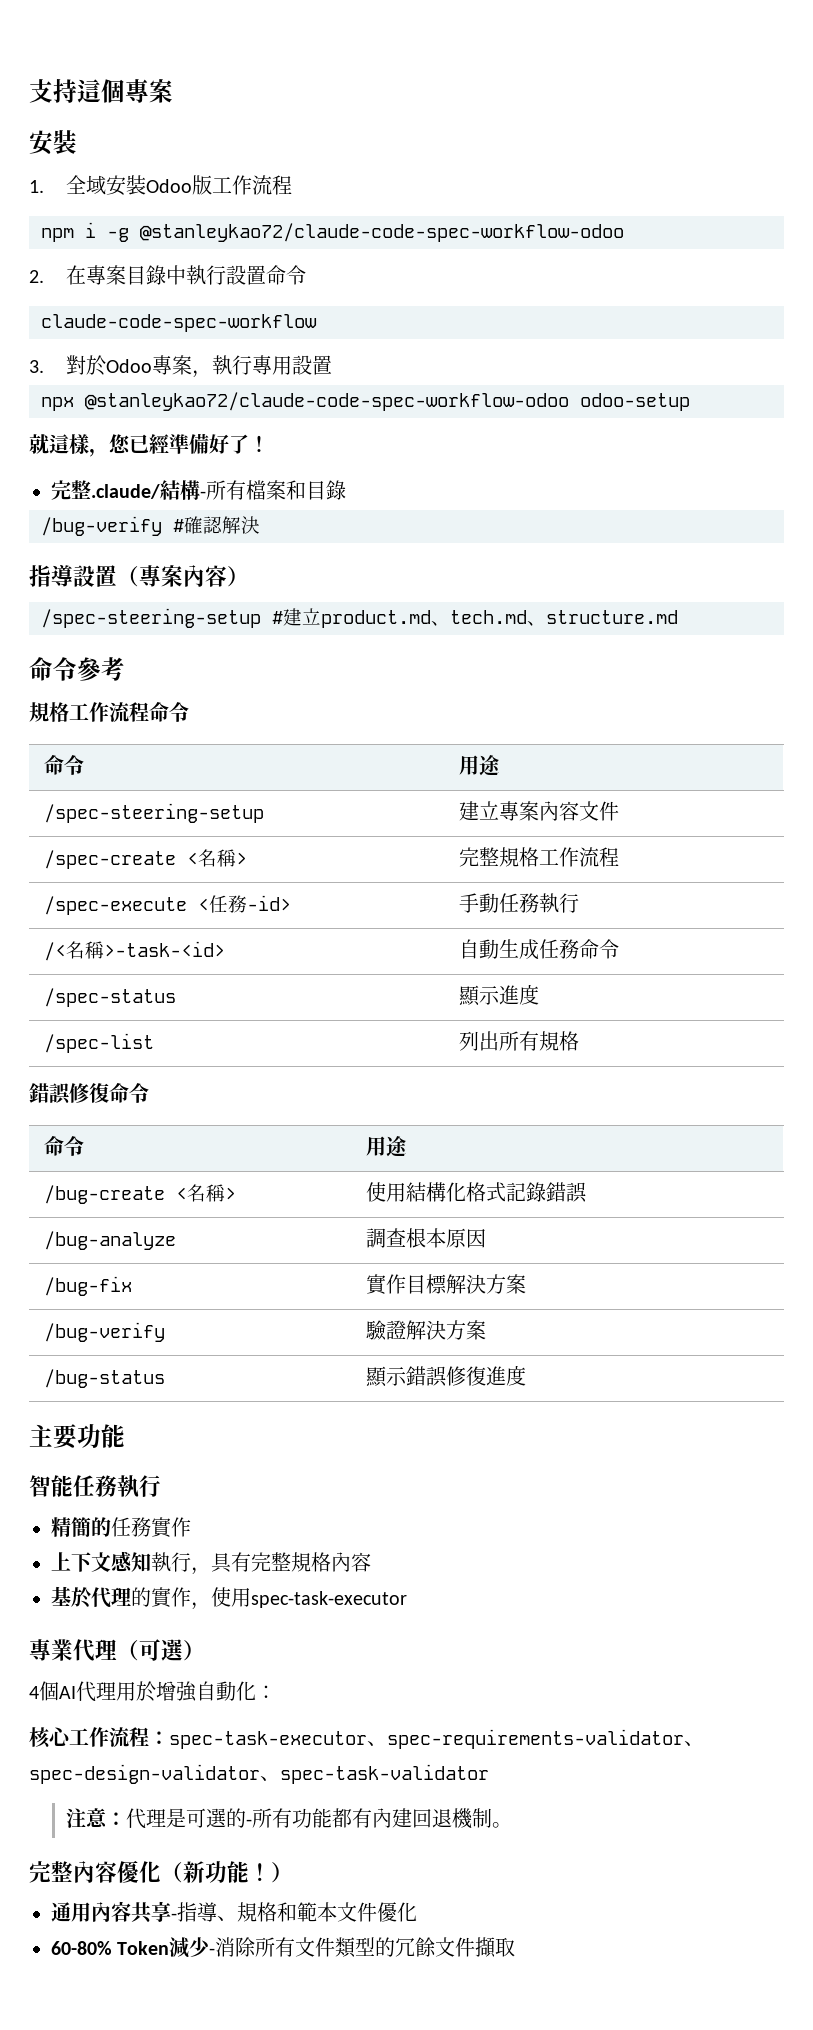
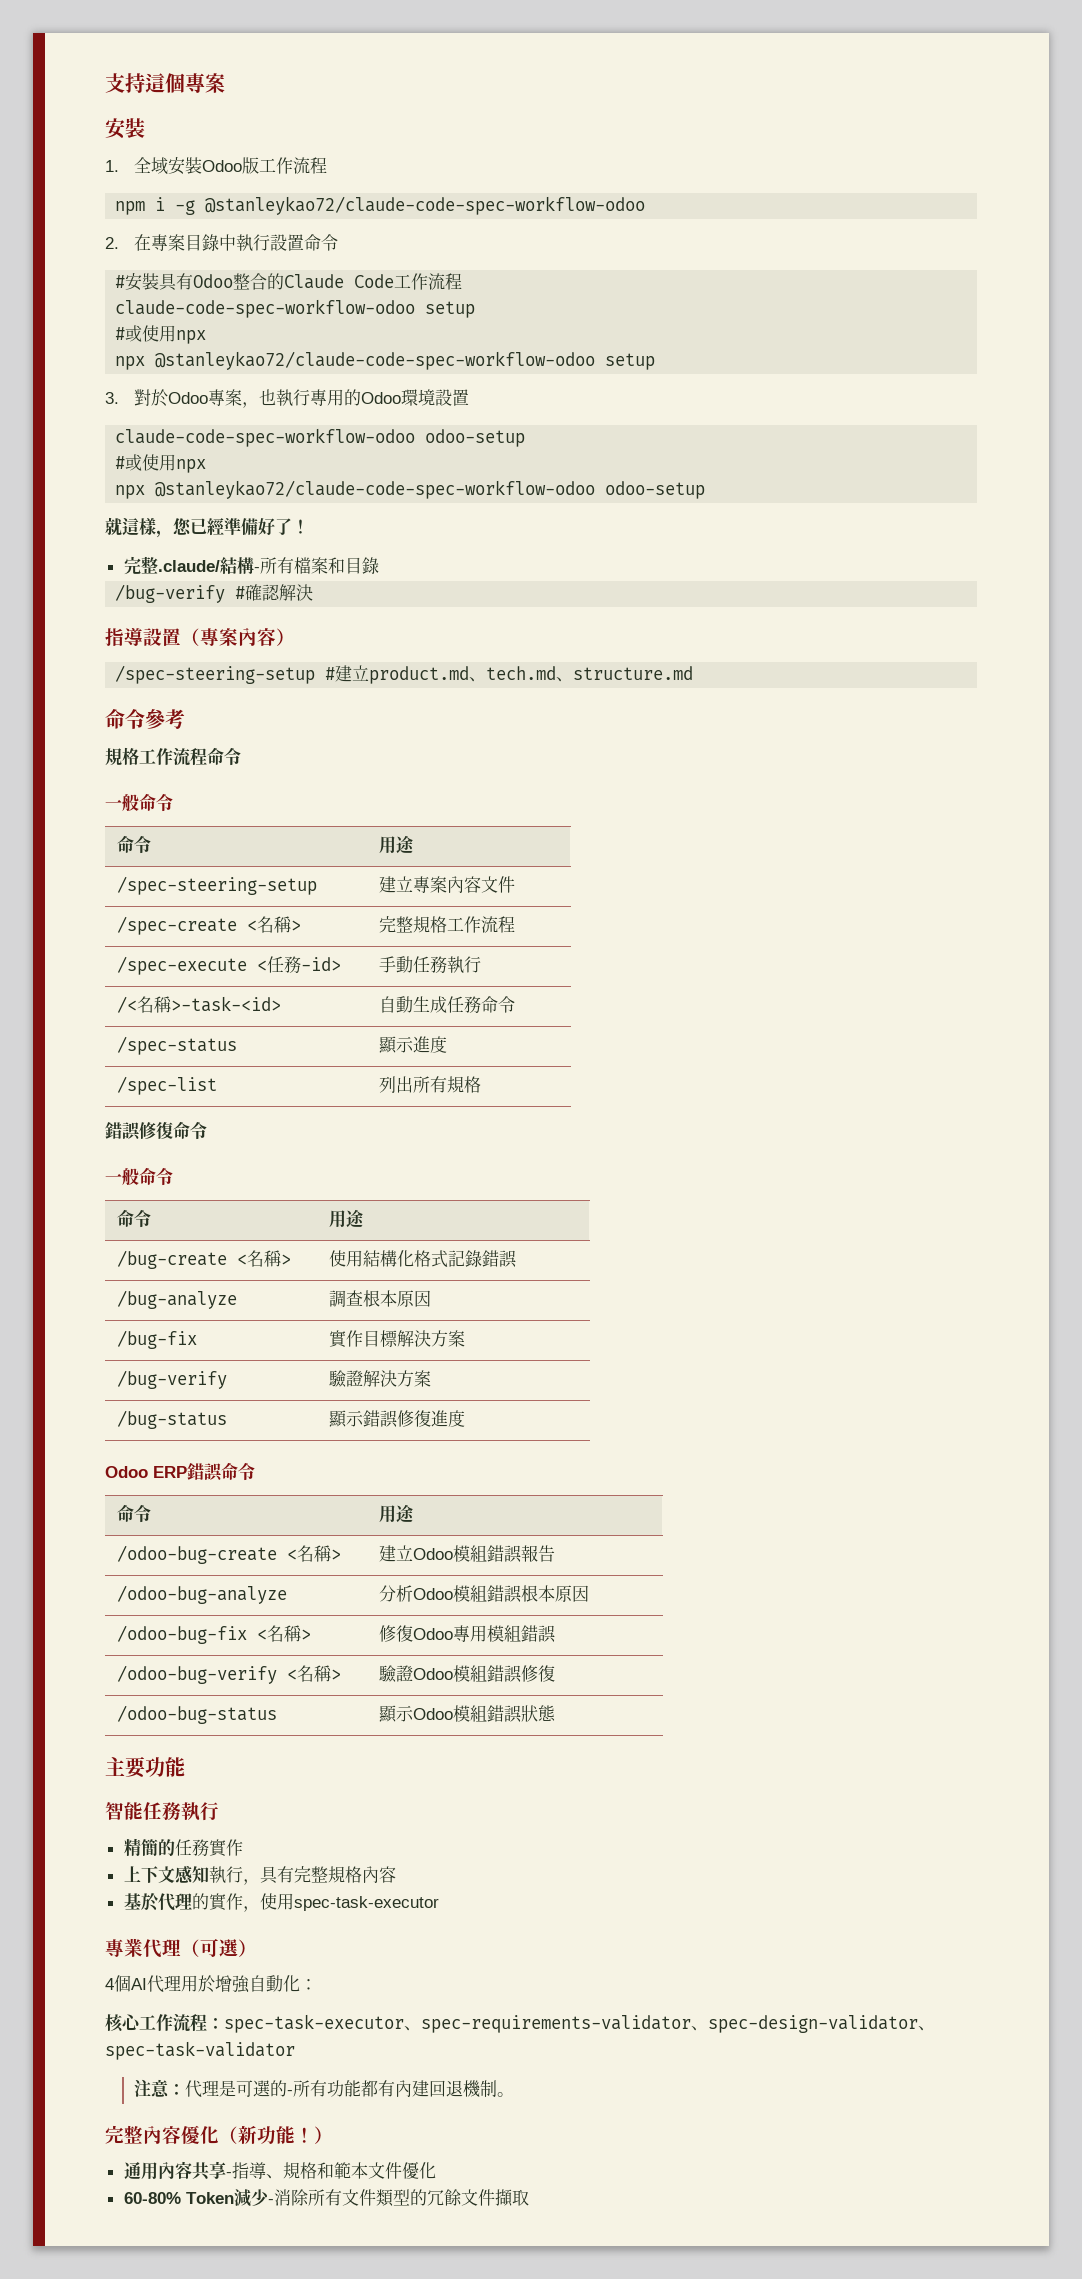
[41,314,317,332] claude-code-spec-workflow -> [115,273,463,291] [115,299,476,318] [115,325,207,344] [115,351,656,370] #安裝具有Odoo整合的Claude Code工作流程 // claude-code-spec-workflow-odoo setup // #或使用npx // npx @stanleykao72/claude-code-spec-workflow-odoo setup
(212, 374) none -> [258,389,276,406] 也
[291,355,332,375] 設置 -> [343,389,469,406] [115,428,526,447] [115,454,207,473] 的Odoo環境設置 // claude-code-spec-workflow-odoo odoo-setup // #或使用npx
(189, 712) none -> [105,793,173,812] // 一般命令
(149, 1093) none -> [105,1167,173,1186] // 一般命令
(527, 1375) none -> [105,1462,255,1481] [117,1504,152,1523] [379,1504,415,1523] [117,1545,342,1564] [379,1545,556,1563] [117,1585,288,1604] [379,1585,590,1603] [117,1625,312,1644] [379,1625,557,1643] [117,1665,342,1684] [378,1665,556,1683] [117,1705,278,1724] [378,1705,557,1723] // Odoo ERP錯誤命令 // 命令 | 用途 // /odoo-bug-create <名稱> | 建立Odoo模組錯誤報告 // /odoo-bug-analyze | 分析Odoo模組錯誤根本原因 // /odoo-bug-fix <名稱> | 修復Odoo專用模組錯誤 // /odoo-bug-verify <名稱> | 驗證Odoo模組錯誤修復 // /odoo-bug-status | 顯示Odoo模組錯誤狀態

